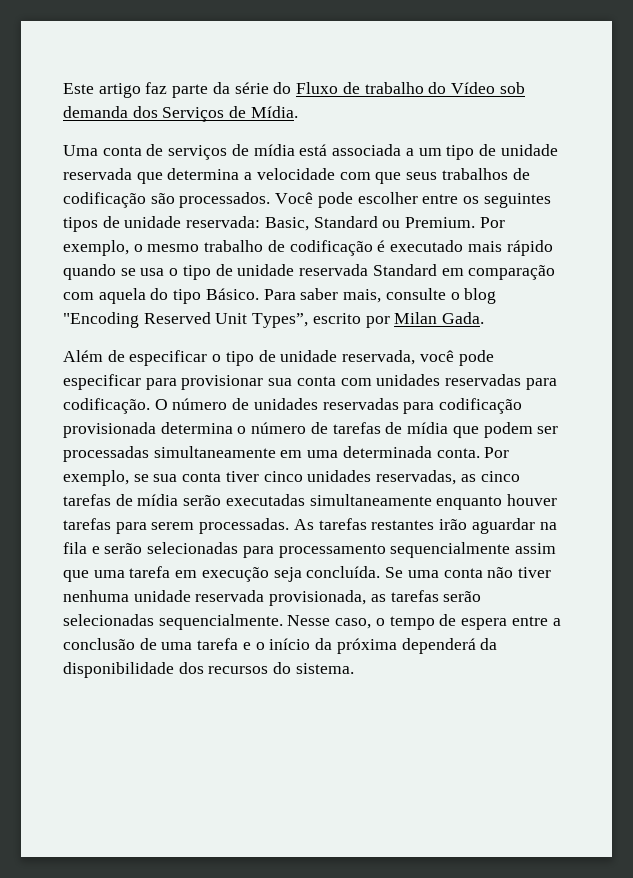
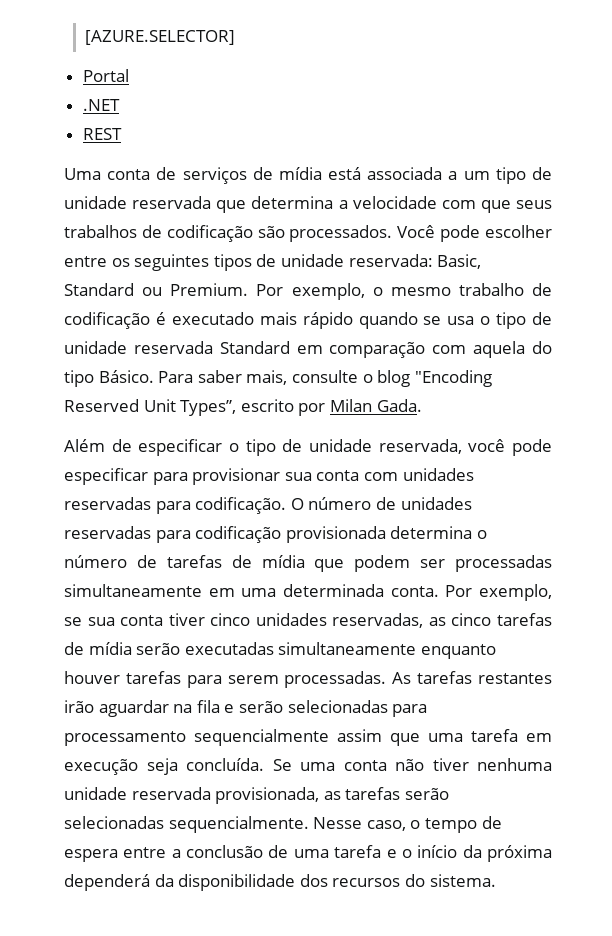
[63,82,525,98] [63,106,298,122] Este artigo faz parte da série do Fluxo de trabalho do Vídeo sob demanda dos Serviços de Mídia. -> [85,30,236,45] [82,69,129,82] [82,99,120,111] [82,128,122,140] [AZURE.SELECTOR] // Portal // .NET // REST

